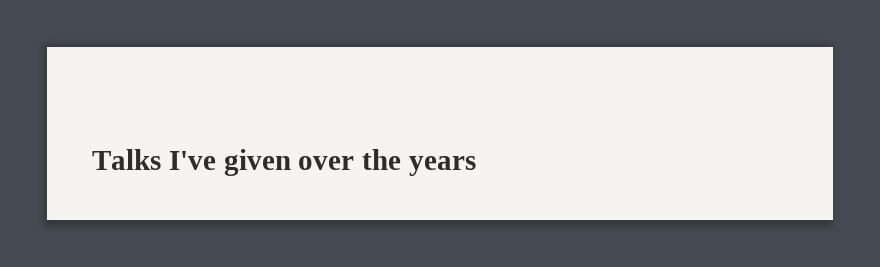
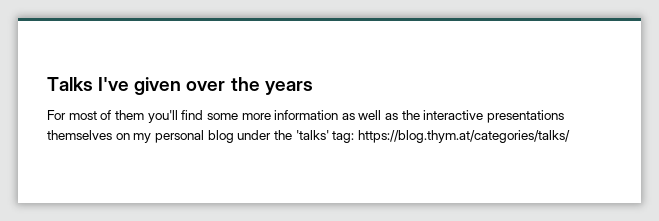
(477, 166) none -> [47,110,565,123] [47,130,570,143] // For most of them you'll find some more information as well as the interactive presentations themselves on my personal blog under the 'talks' tag: https://blog.thym.at/categories/talks/

